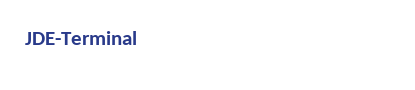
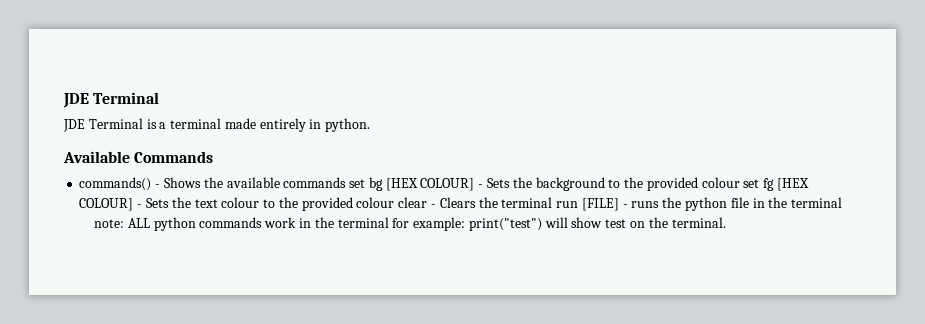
[25,31,137,45] JDE-Terminal -> [63,92,160,108] [63,118,371,132] [63,151,214,163] [79,177,809,191] [79,197,843,211] [94,217,726,231] JDE Terminal // JDE Terminal is a terminal made entirely in python. // Available Commands // commands() - Shows the available commands set bg [HEX COLOUR] - Sets the background to the provided colour set fg [HEX COLOUR] - Sets the text colour to the provided colour clear - Clears the terminal run [FILE] - runs the python file in the terminal // note: ALL python commands work in the terminal for example: print("test") will show test on the terminal.

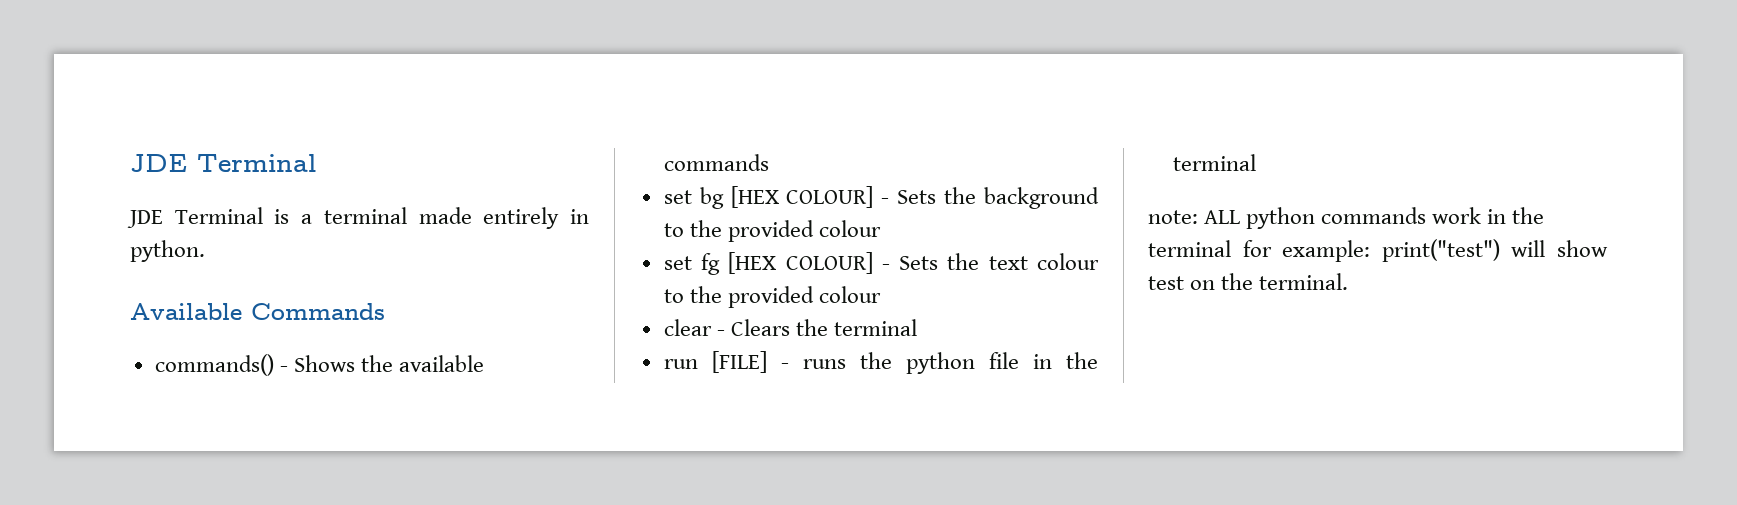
(347, 182) none -> (769, 162) //
(740, 182) none -> (881, 228) //
(395, 202) none -> (881, 294) //
(553, 202) none -> (918, 327) //

